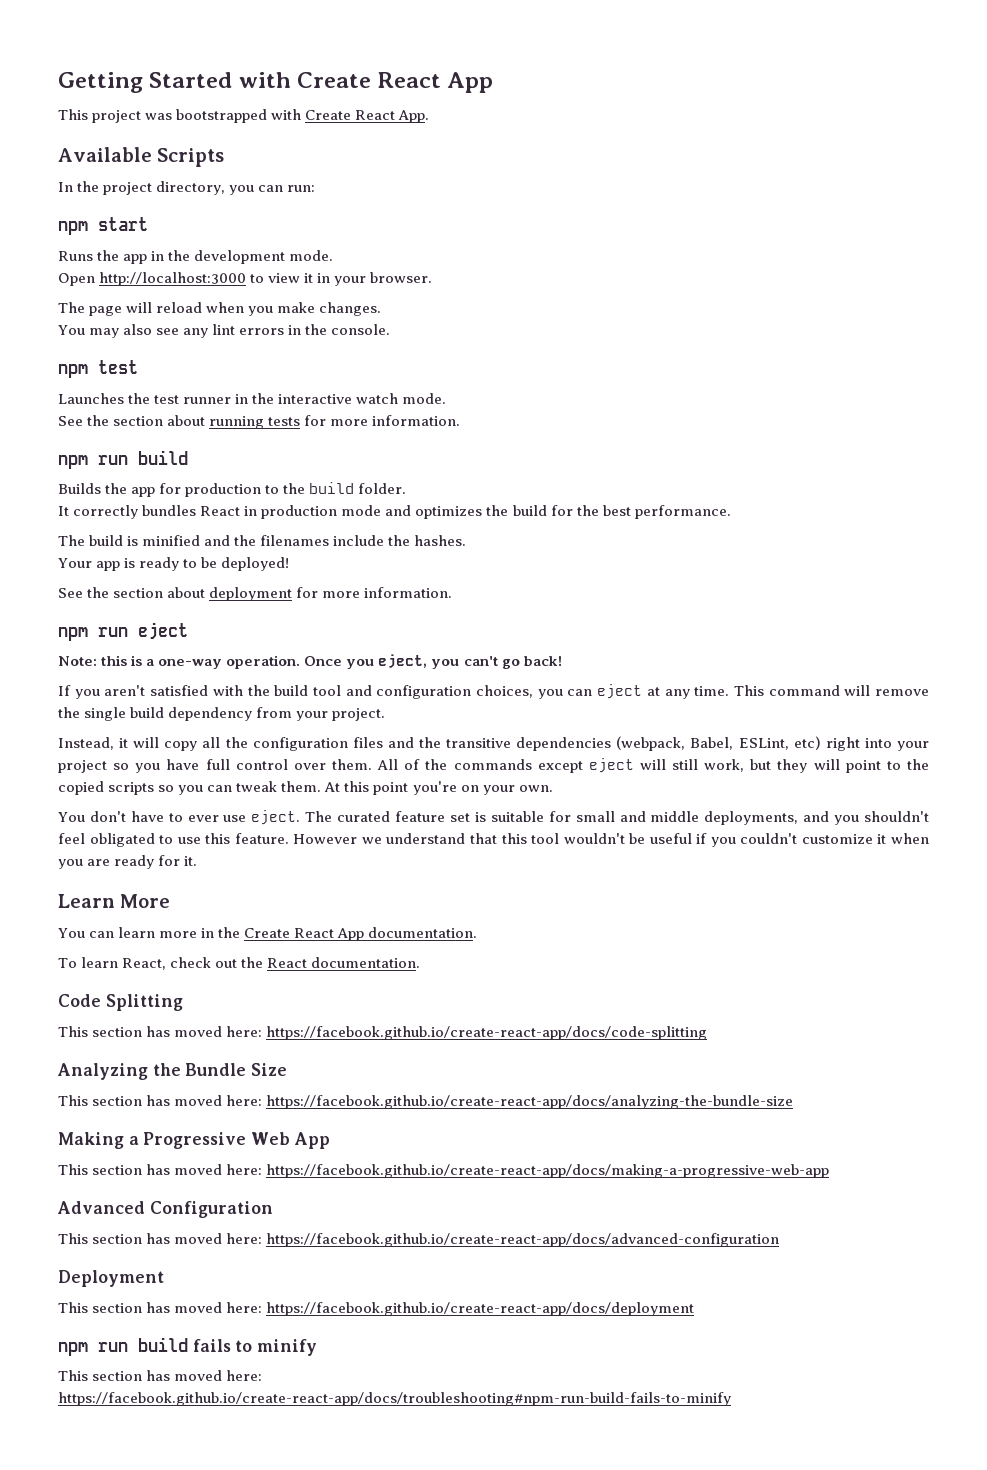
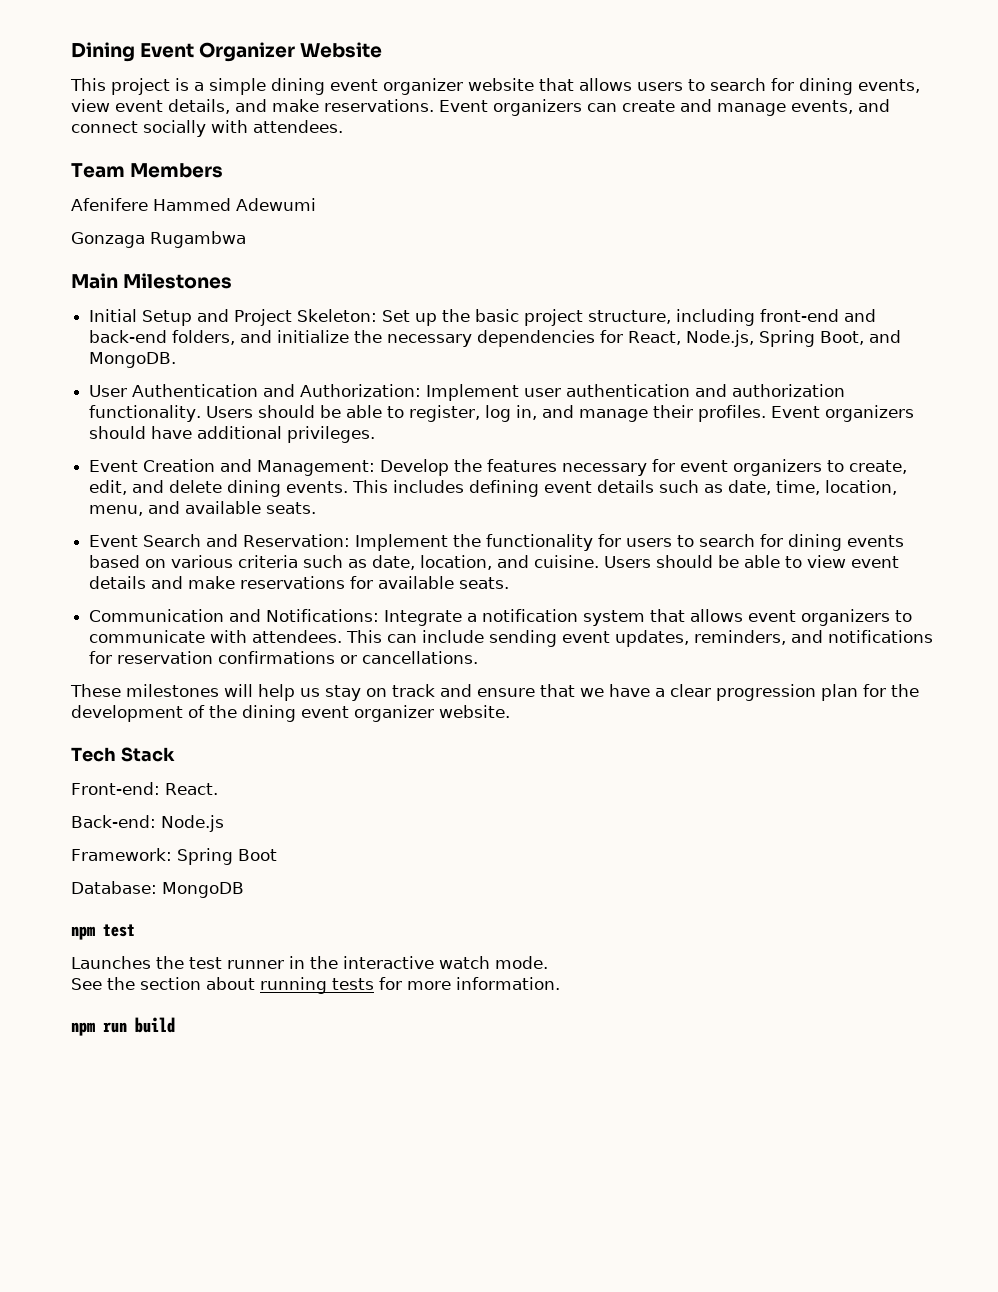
[58,72,493,93] [58,109,430,123] [58,147,225,167] [58,181,316,195] [58,217,148,235] [58,250,334,264] [58,272,433,286] [58,302,382,316] [58,324,391,338] Getting Started with Create React App // This project was bootstrapped with Create React App. // Available Scripts // In the project directory, you can run: // npm start // Runs the app in the development mode. // Open http://localhost:3000 to view it in your browser. // The page will reload when you make changes. // You may also see any lint errors in the console. -> [71,42,383,62] [70,78,920,95] [71,99,890,116] [71,120,343,137] [71,163,224,178] [71,198,316,211] [71,231,246,248] [71,273,233,289] [89,309,877,326] [89,330,902,347] [89,352,177,368] [89,384,846,401] [89,405,915,422] [89,426,376,443] [89,459,908,476] [89,480,898,497] [89,501,317,516] [89,534,905,551] [89,555,900,570] [89,576,510,589] [89,609,913,626] [89,630,934,647] [89,651,479,664] [70,684,919,701] [71,705,510,722] [71,747,175,762] [71,782,218,795] [71,815,224,832] [71,848,277,865] [71,881,244,898] Dining Event Organizer Website // This project is a simple dining event organizer website that allows users to search for dining events, view event details, and make reservations. Event organizers can create and manage events, and connect socially with attendees. // Team Members // Afenifere Hammed Adewumi // Gonzaga Rugambwa // Main Milestones // Initial Setup and Project Skeleton: Set up the basic project structure, including front-end and back-end folders, and initialize the necessary dependencies for React, Node.js, Spring Boot, and MongoDB. // User Authentication and Authorization: Implement user authentication and authorization functionality. Users should be able to register, log in, and manage their profiles. Event organizers should have additional privileges. // Event Creation and Management: Develop the features necessary for event organizers to create, edit, and delete dining events. This includes defining event details such as date, time, location, menu, and available seats. // Event Search and Reservation: Implement the functionality for users to search for dining events based on various criteria such as date, location, and cuisine. Users should be able to view event details and make reservations for available seats. // Communication and Notifications: Integrate a notification system that allows event organizers to communicate with attendees. This can include sending event updates, reminders, and notifications for reservation confirmations or cancellations. // These milestones will help us stay on track and ensure that we have a clear progression plan for the development of the dining event organizer website. // Tech Stack // Front-end: React. // Back-end: Node.js // Framework: Spring Boot // Database: MongoDB
[58,482,407,497] [58,505,731,519] [58,535,467,546] [58,557,290,571] [58,587,453,601] [58,622,188,641] [58,654,562,669] [58,684,930,699] [58,707,386,721] [58,736,929,751] [58,758,929,773] [58,781,553,795] [58,810,930,825] [58,833,929,847] [58,855,198,869] [58,894,171,908] [58,927,478,941] [58,957,421,970] [58,994,183,1011] [58,1026,708,1040] [57,1063,288,1080] [58,1095,794,1109] [58,1132,330,1149] [58,1164,830,1178] [57,1201,273,1218] [58,1233,780,1247] [58,1270,164,1287] [58,1302,695,1316] [58,1337,318,1356] [58,1370,263,1381] [58,1392,731,1406] // Builds the app for production to the build folder. // It correctly bundles React in production mode and optimizes the build for the best performance. // The build is minified and the filenames include the hashes. // Your app is ready to be deployed! // See the section about deployment for more information. // npm run eject // Note: this is a one-way operation. Once you eject, you can't go back! // If you aren't satisfied with the build tool and configuration choices, you can eject at any time. This command will remove the single build dependency from your project. // Instead, it will copy all the configuration files and the transitive dependencies (webpack, Babel, ESLint, etc) right into your project so you have full control over them. All of the commands except eject will still work, but they will point to the copied scripts so you can tweak them. At this point you're on your own. // You don't have to ever use eject. The curated feature set is suitable for small and middle deployments, and you shouldn't feel obligated to use this feature. However we understand that this tool wouldn't be useful if you couldn't customize it when you are ready for it. // Learn More // You can learn more in the Create React App documentation. // To learn React, check out the React documentation. // Code Splitting // This section has moved here: https://facebook.github.io/create-react-app/docs/code-splitting // Analyzing the Bundle Size // This section has moved here: https://facebook.github.io/create-react-app/docs/analyzing-the-bundle-size // Making a Progressive Web App // This section has moved here: https://facebook.github.io/create-react-app/docs/making-a-progressive-web-app // Advanced Configuration // This section has moved here: https://facebook.github.io/create-react-app/docs/advanced-configuration // Deployment // This section has moved here: https://facebook.github.io/create-react-app/docs/deployment // npm run build fails to minify // This section has moved here: https://facebook.github.io/create-react-app/docs/troubleshooting#npm-run-build-fails-to-minify -> (175, 1025) none

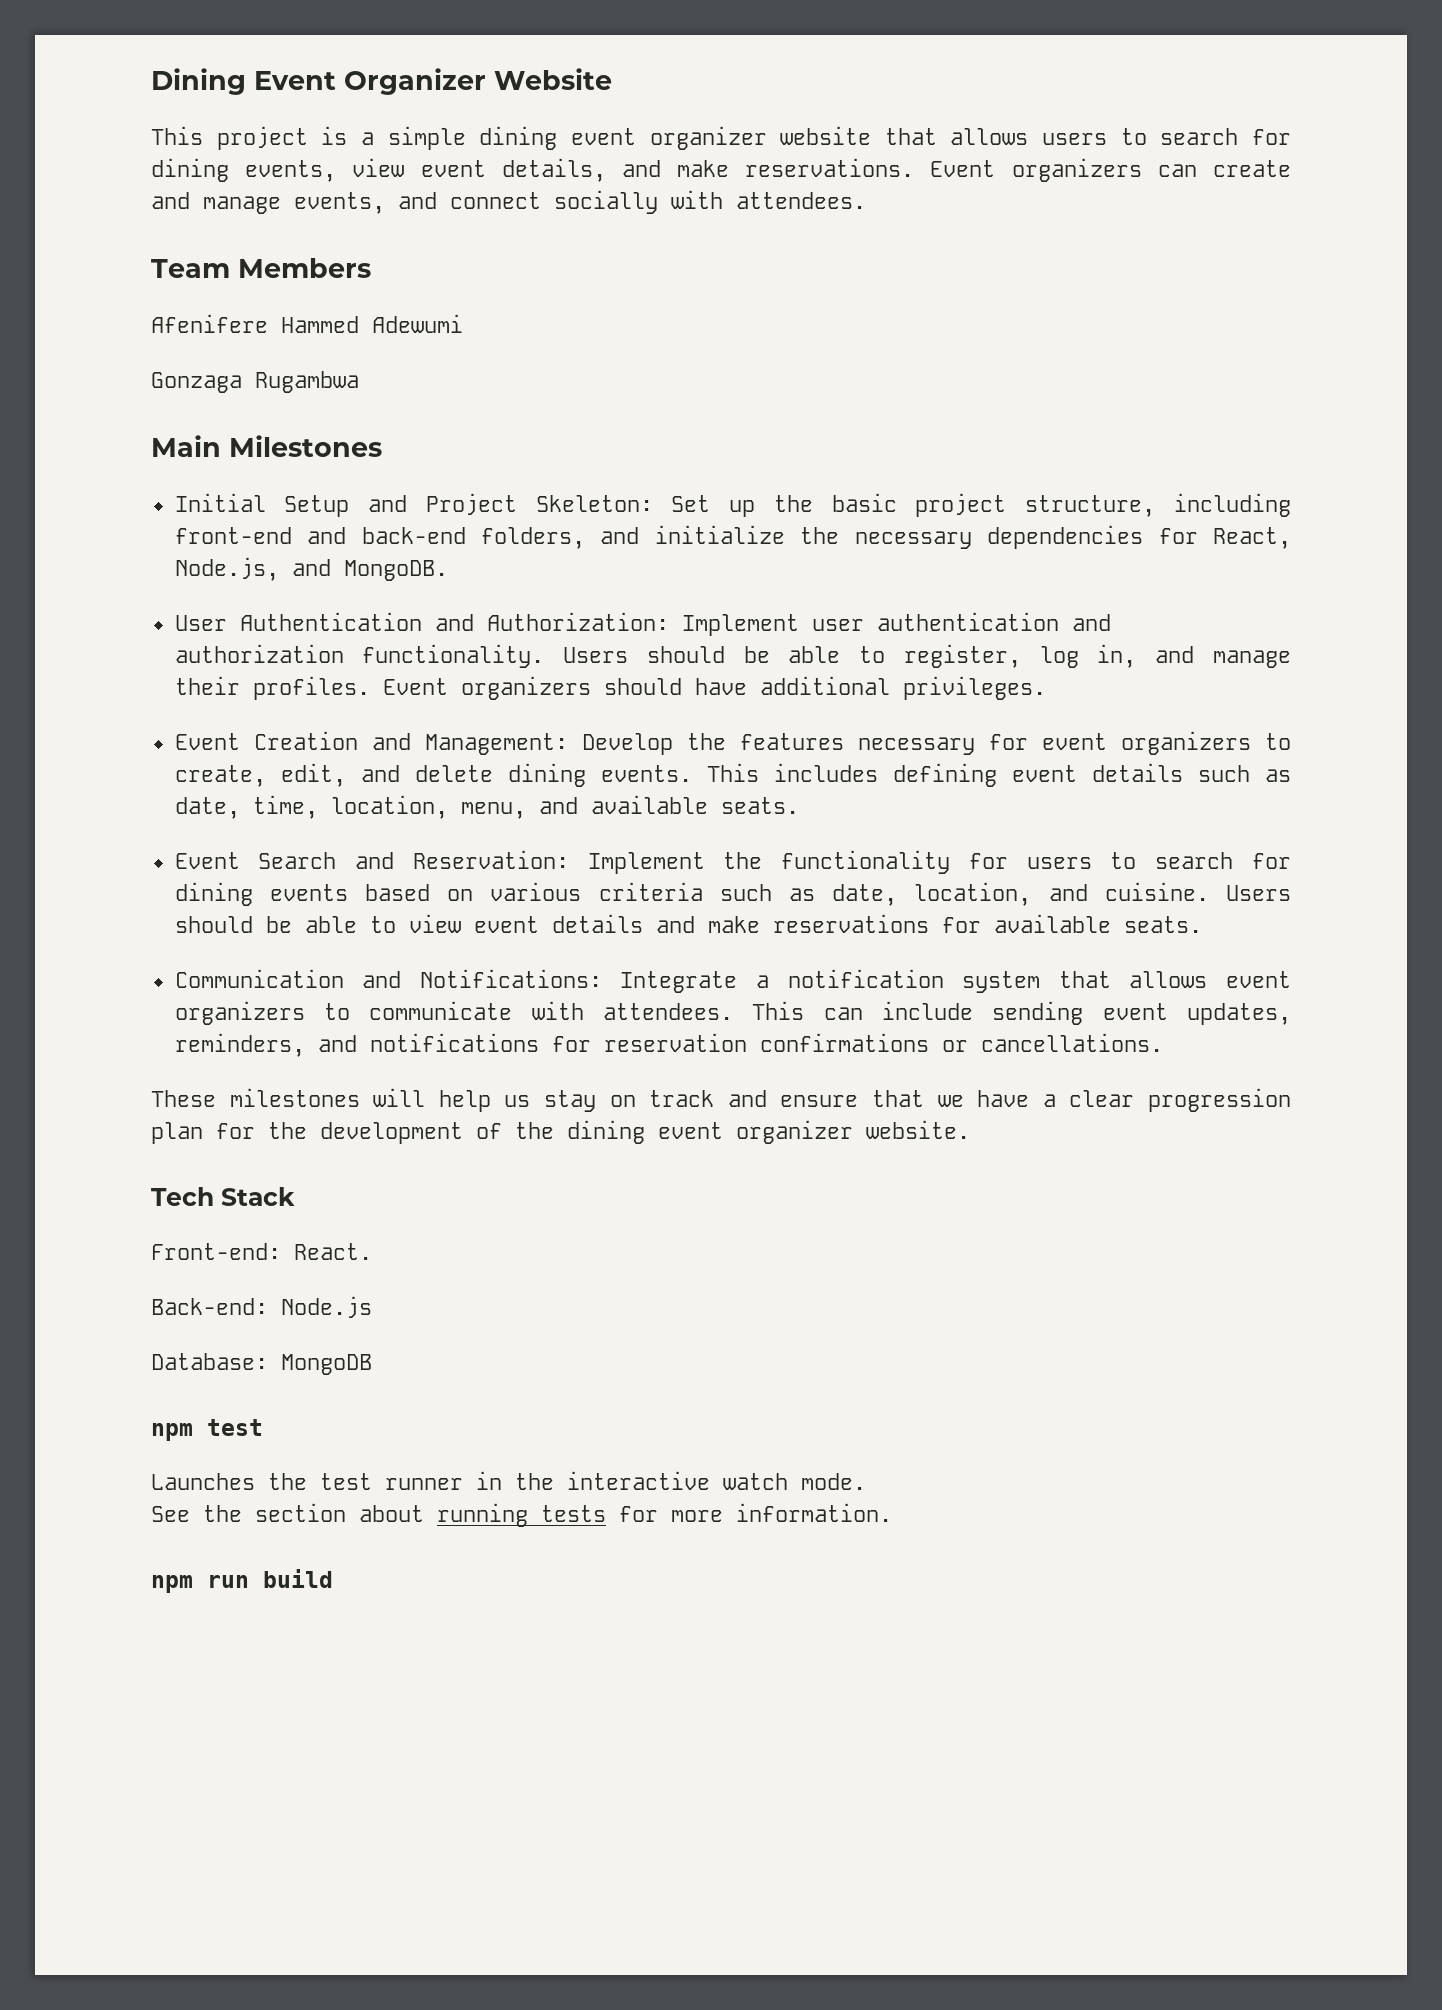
[759,330,865,347] Spring Boot, -> (279, 569) none
[71,848,277,865] // Framework: Spring Boot -> (372, 1307) none

